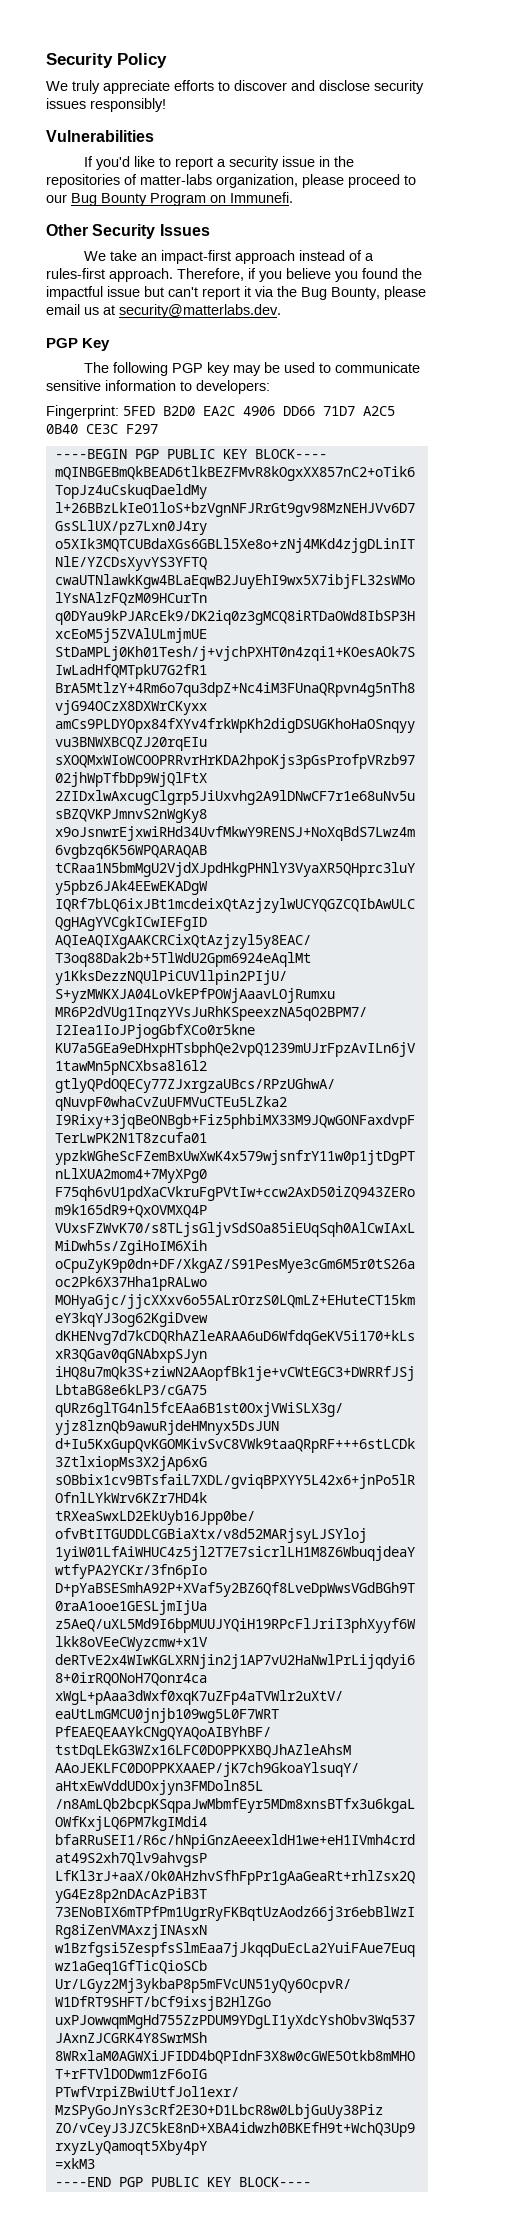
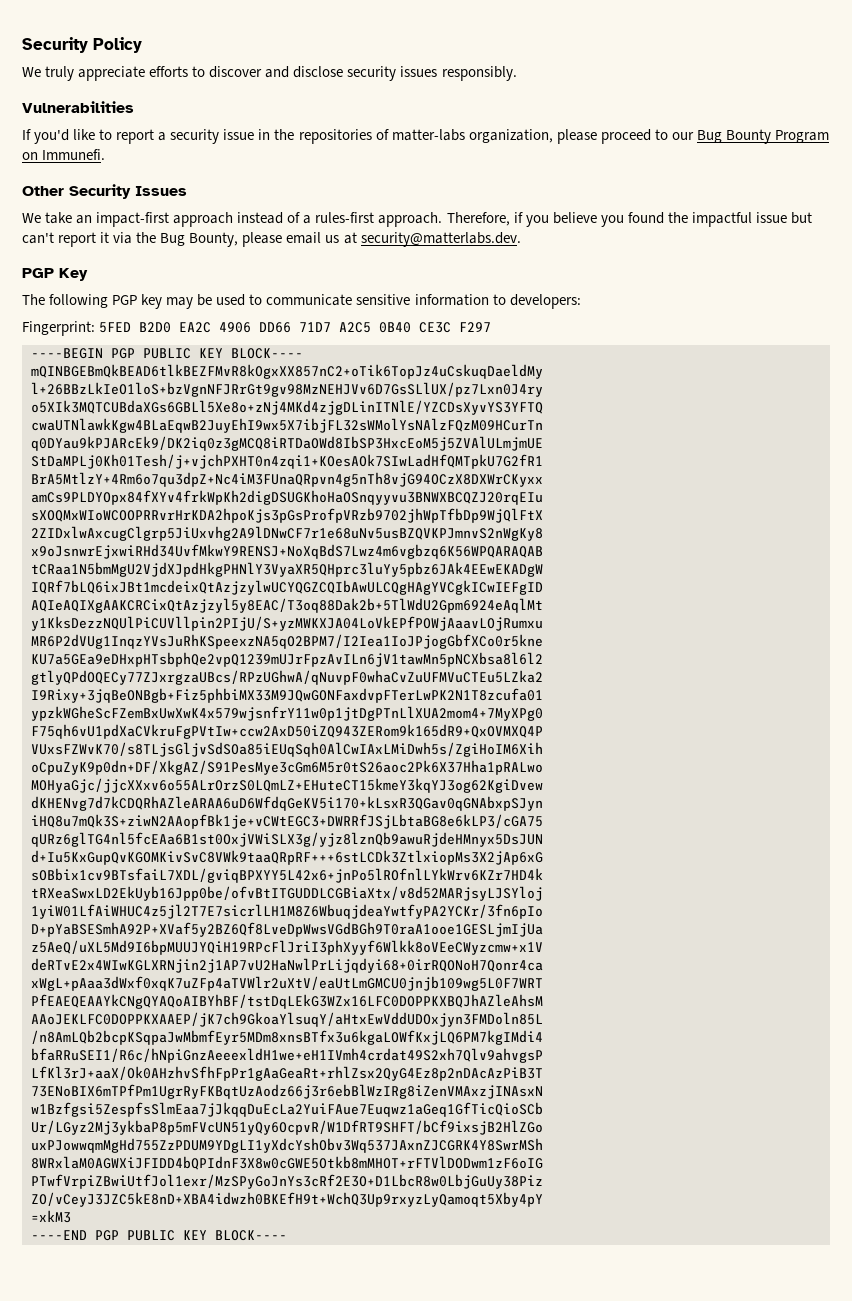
[90,98,166,112] responsibly! -> [441,66,517,81] responsibly.

